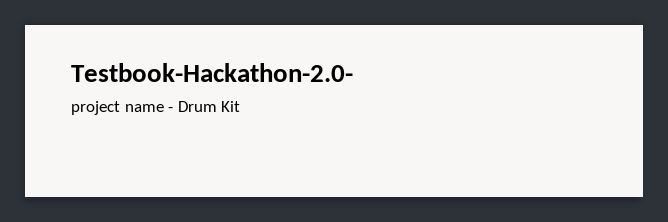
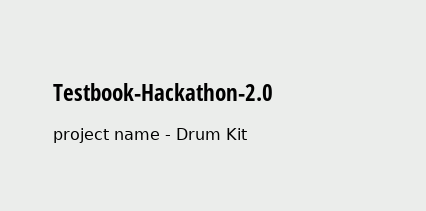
[71,63,353,82] Testbook-Hackathon-2.0- -> [53,83,273,101] Testbook-Hackathon-2.0

